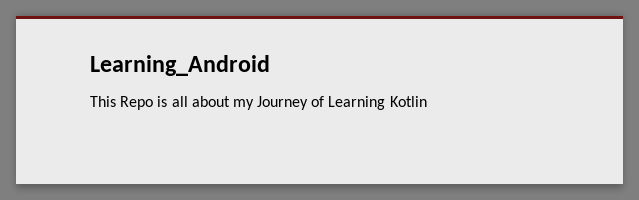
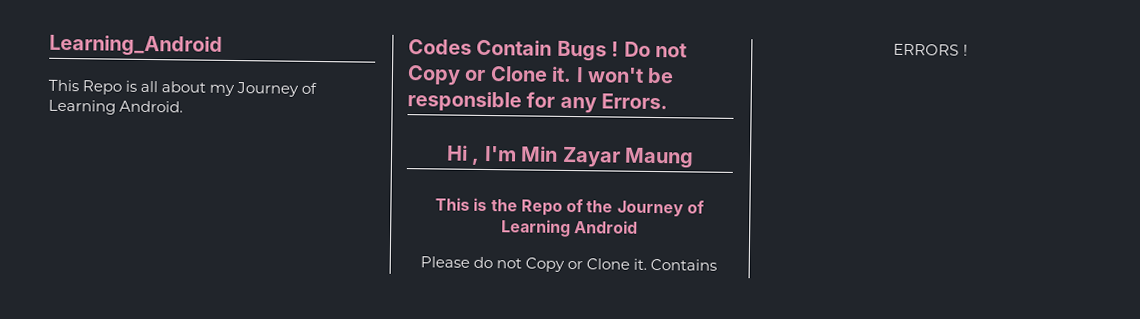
[389,96,427,107] Kotlin -> [119,100,184,113] [408,39,687,62] [407,65,675,86] [407,91,669,114] [446,145,694,169] [434,197,706,217] [500,219,639,238] [419,256,718,272] [893,43,968,56] Android. // Codes Contain Bugs ! Do not Copy or Clone it. I won't be responsible for any Errors. // Hi , I'm Min Zayar Maung // This is the Repo of the Journey of Learning Android // Please do not Copy or Clone it. Contains ERRORS !

